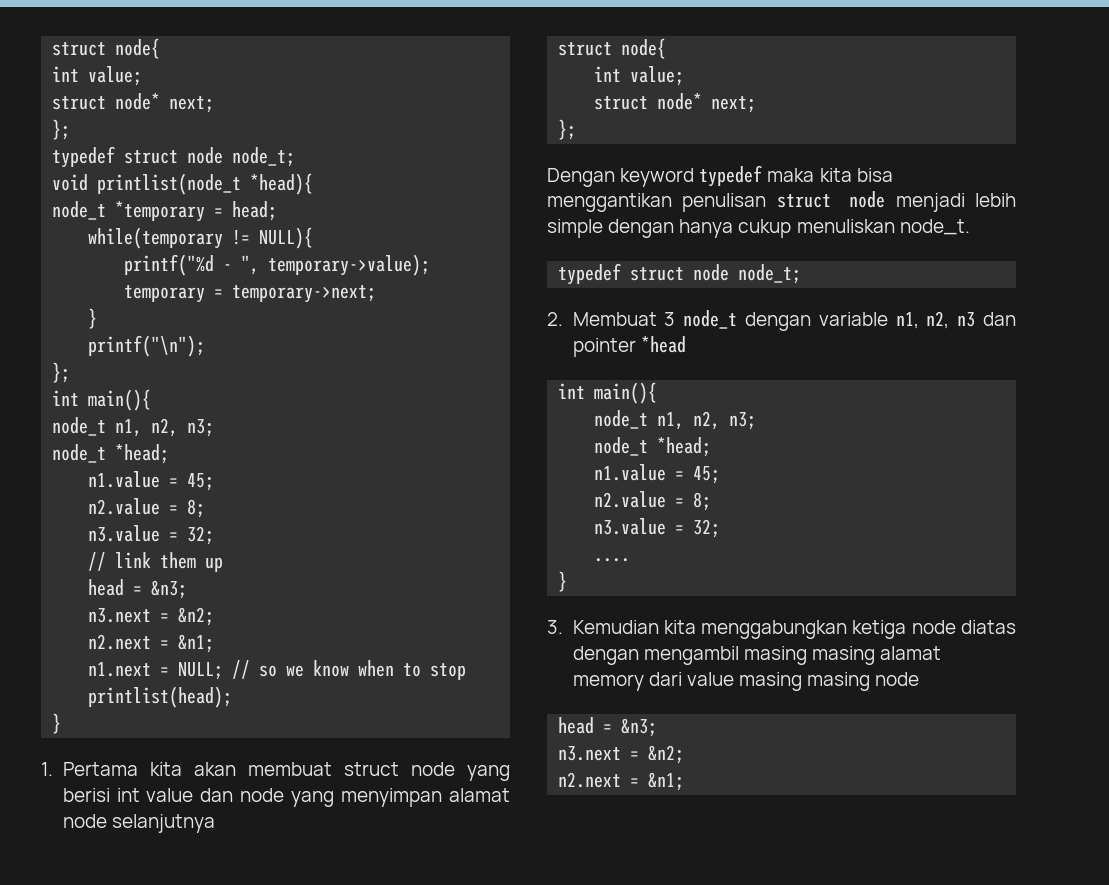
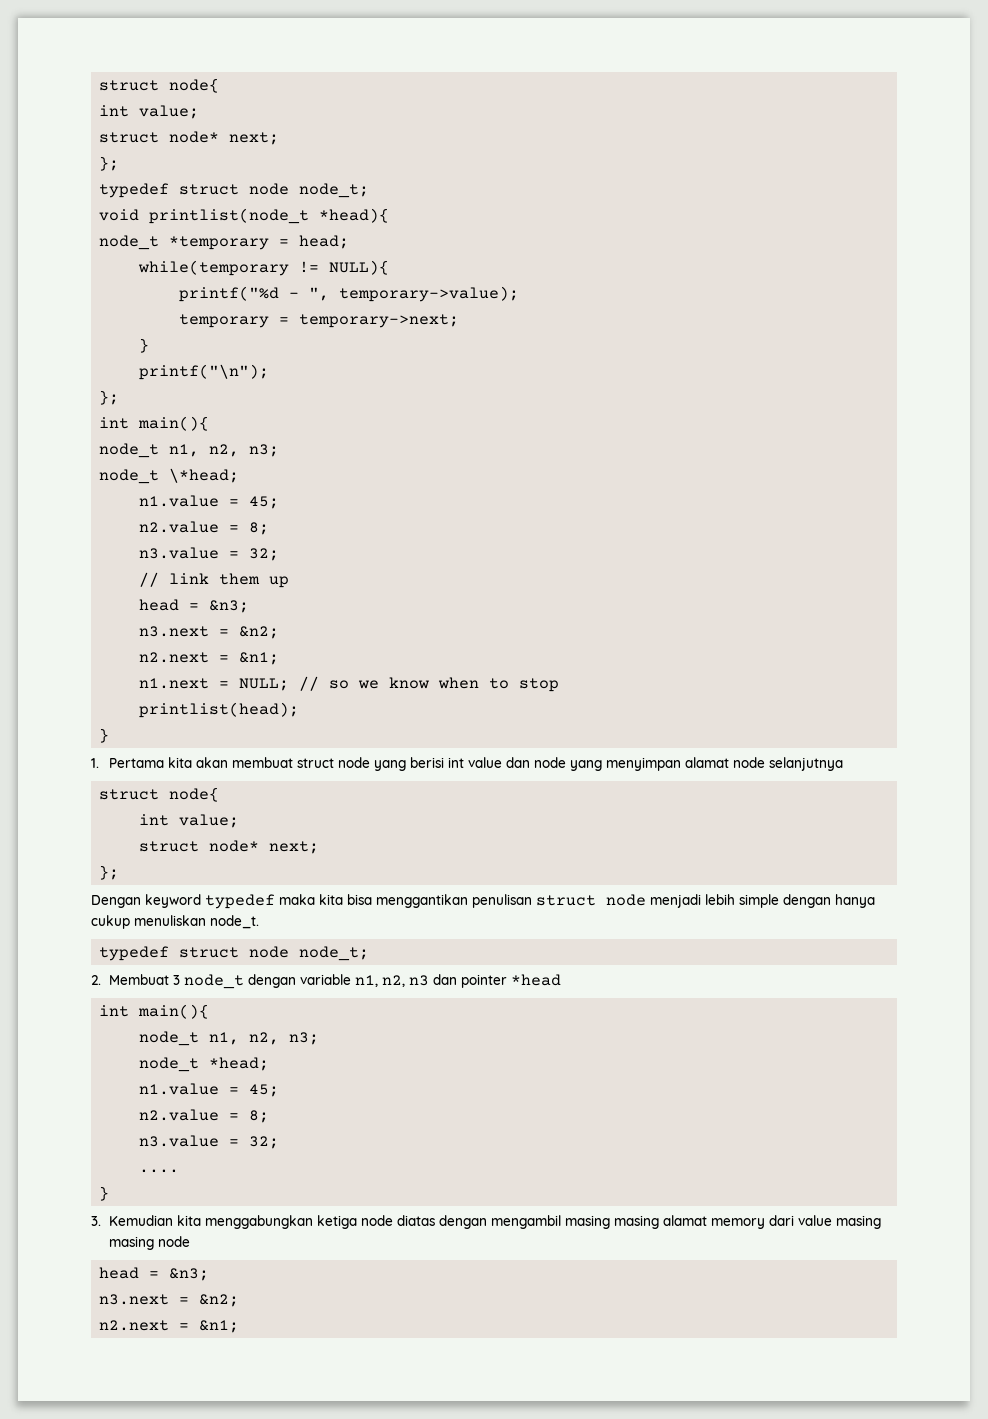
[115,444,170,464] *head; -> [169,468,240,483] \*head;

